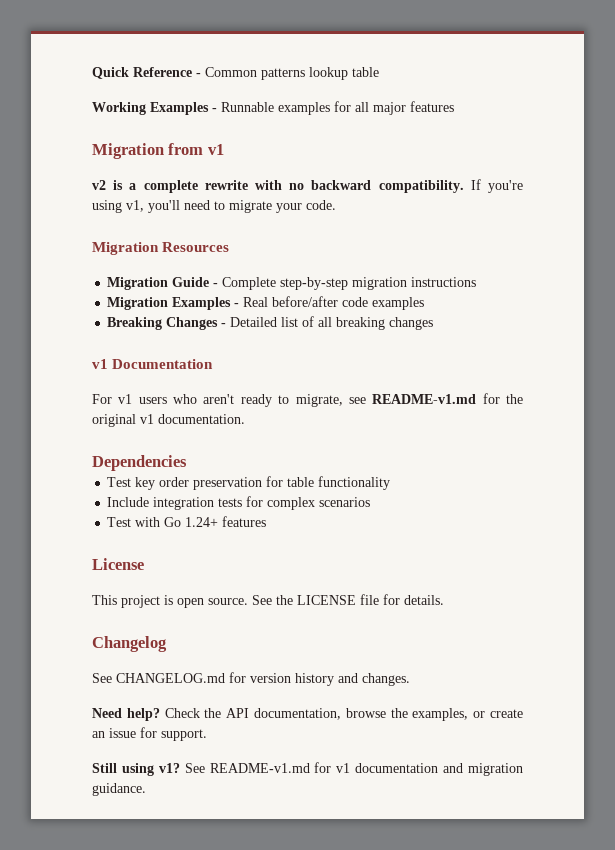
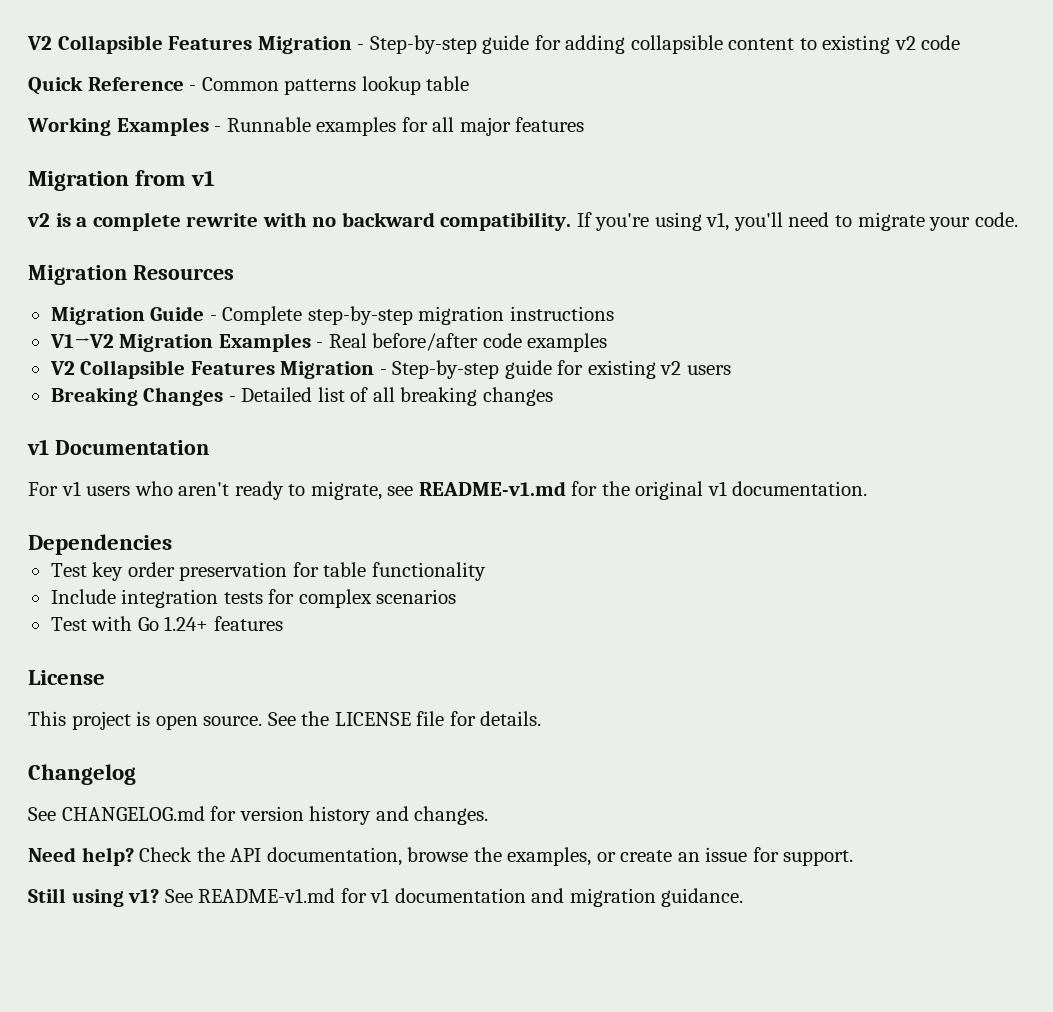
(92, 73) none -> [27,35,961,54] V2 Collapsible Features Migration - Step-by-step guide for adding collapsible content to existing v2 code //
(477, 282) none -> [49,334,114,348] V1→V2
(425, 303) none -> [49,360,731,379] // V2 Collapsible Features Migration - Step-by-step guide for existing v2 users

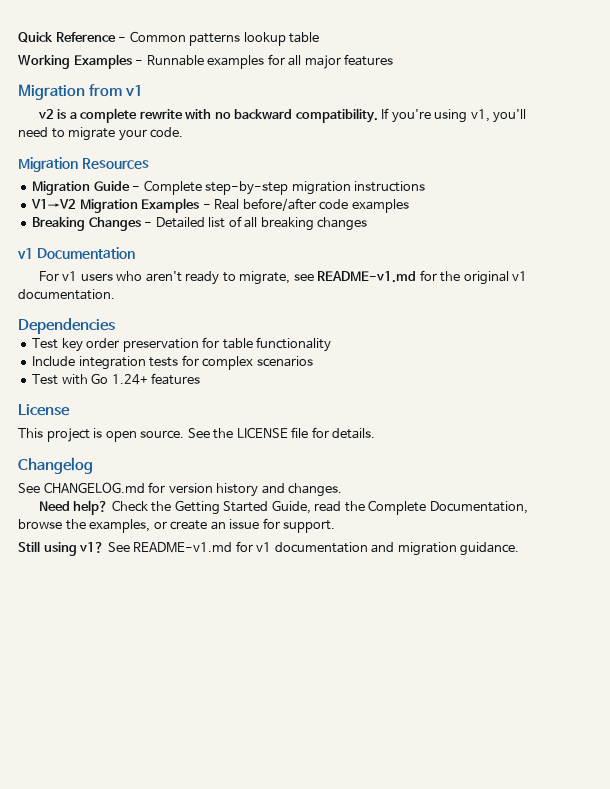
[27,35,961,54] V2 Collapsible Features Migration - Step-by-step guide for adding collapsible content to existing v2 code // -> (18, 37) none
[49,360,731,379] // V2 Collapsible Features Migration - Step-by-step guide for existing v2 users -> (409, 206) none
[230,847,402,866] API documentation, -> [174,500,528,515] Getting Started Guide, read the Complete Documentation,

